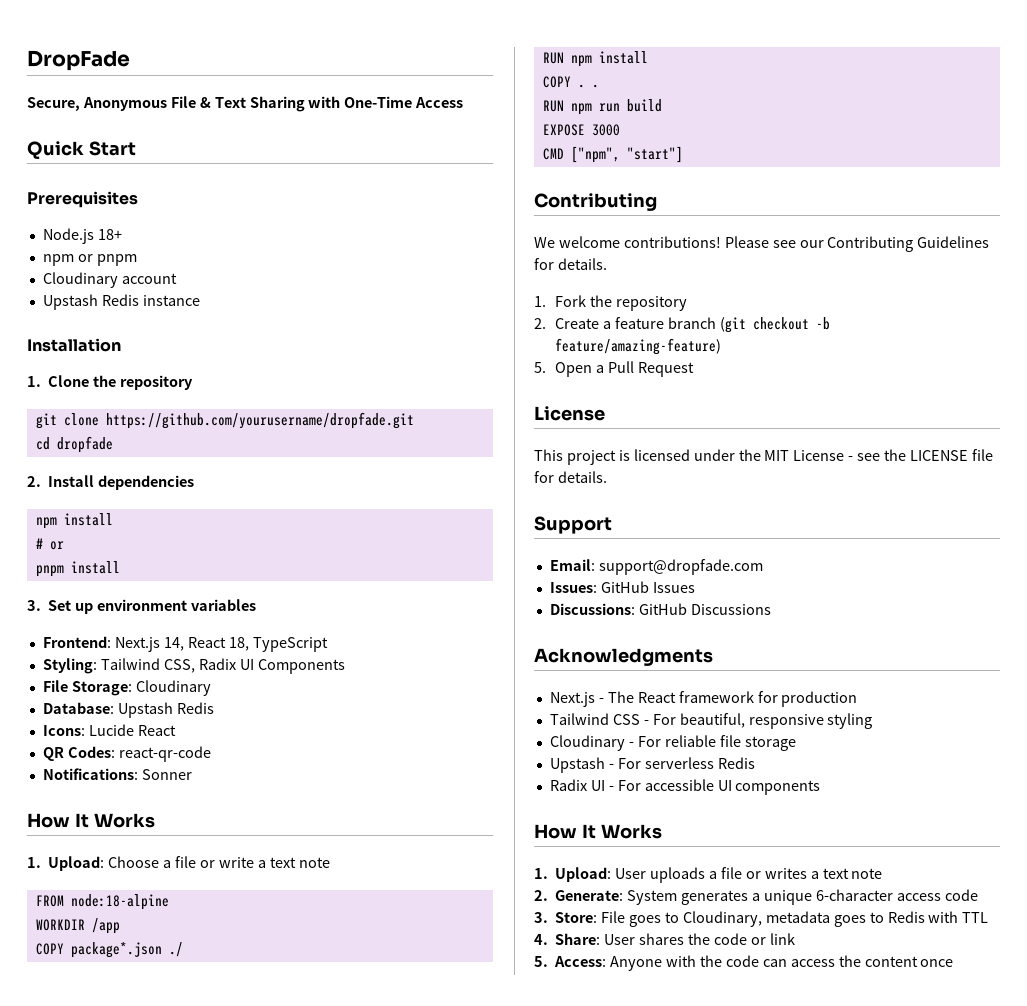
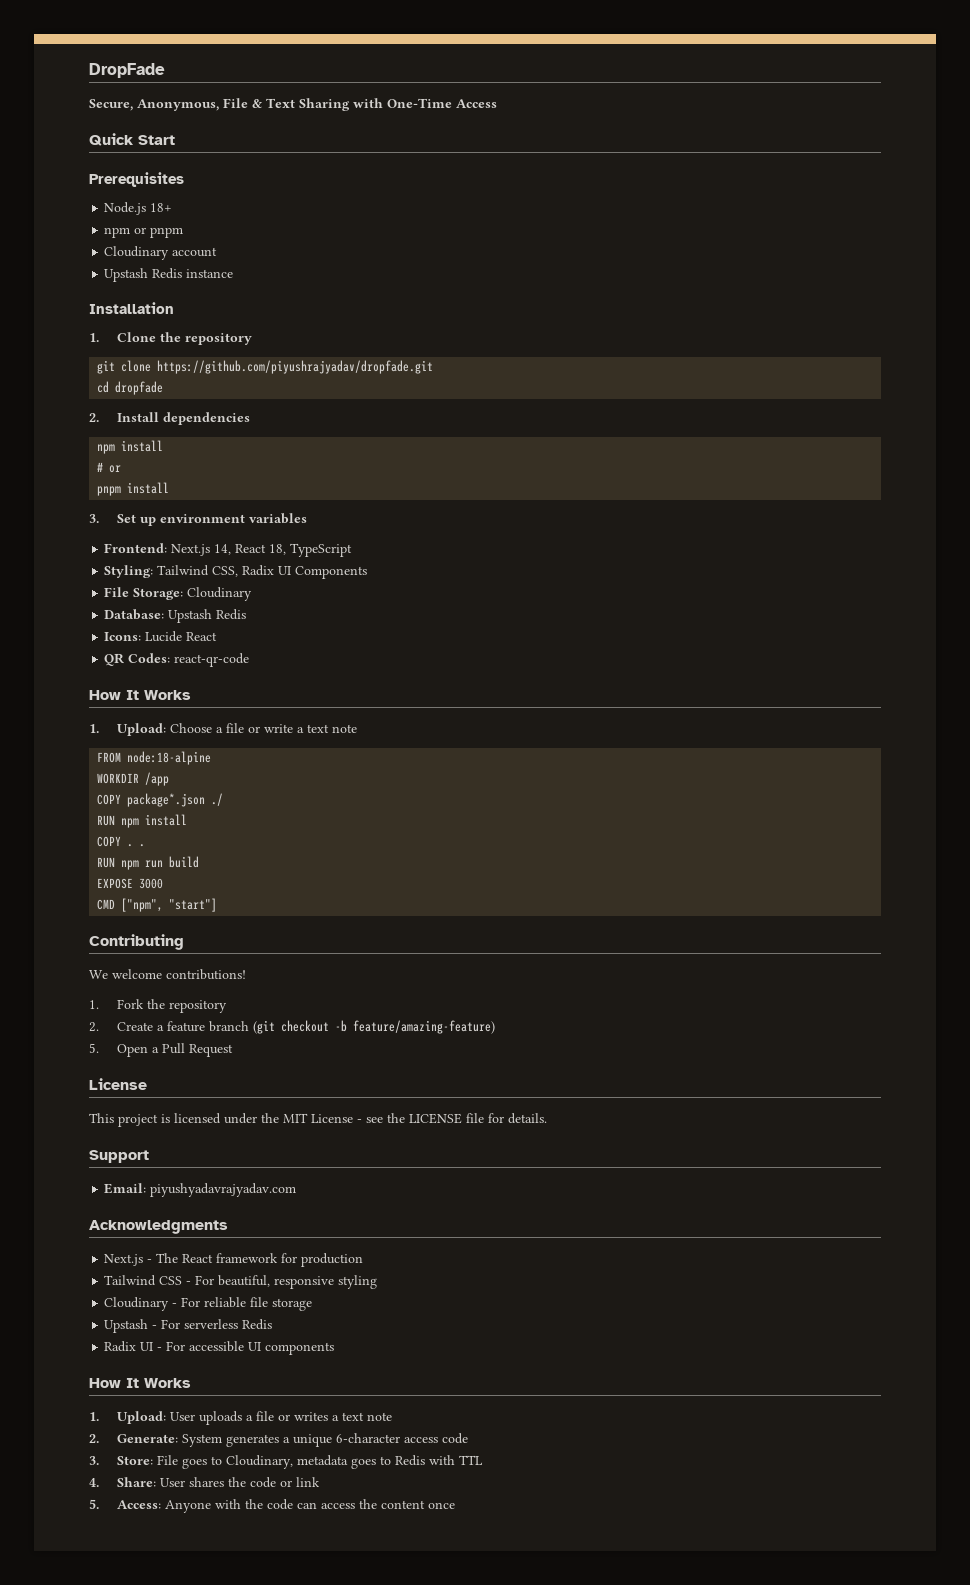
[82,97,167,111] Anonymous -> [137,99,219,111] Anonymous,
[105,412,414,429] https://github.com/yourusername/dropfade.git -> [157,360,434,374] https://github.com/piyushrajyadav/dropfade.git
[42,768,192,780] // Notifications: Sonner -> (250, 660) none
[724,236,990,252] [534,258,607,270] Please see our Contributing Guidelines for details. -> (246, 974) none
[598,559,763,575] [549,581,695,593] [549,603,771,615] support@dropfade.com // Issues: GitHub Issues // Discussions: GitHub Discussions -> [150,1183,297,1197] piyushyadavrajyadav.com

